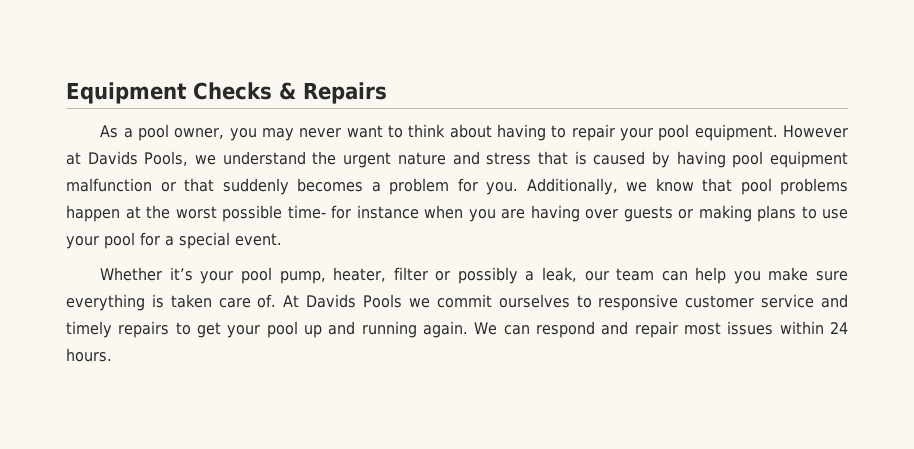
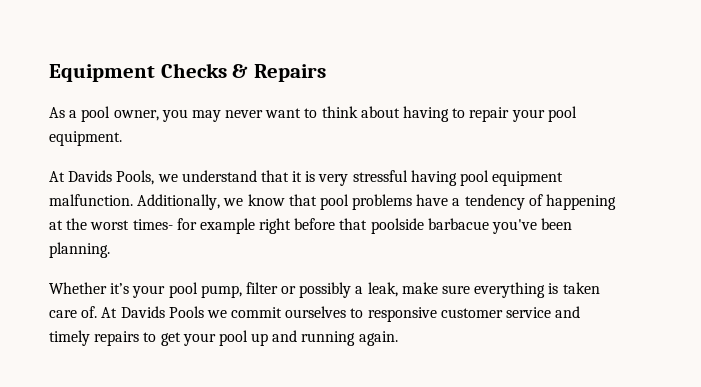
[783,125,849,138] [66,152,81,165] However at -> [49,171,65,182] // At
[312,151,848,168] [66,178,518,195] the urgent nature and stress that is caused by having pool equipment malfunction or that suddenly becomes a problem for you. -> [260,170,564,186] [49,194,133,206] that it is very stressful having pool equipment malfunction.
[66,205,848,222] [66,232,282,249] happen at the worst possible time- for instance when you are having over guests or making plans to use your pool for a special event. -> [416,194,617,210] [49,218,573,234] [49,242,110,258] have a tendency of happening at the worst times- for example right before that poolside barbacue you've been planning.
[333,267,387,282] heater, -> (242, 291) none
[584,267,761,284] our team can help you -> (398, 289) none
[474,321,849,338] [66,348,112,362] We can respond and repair most issues within 24 hours. -> (398, 338) none

